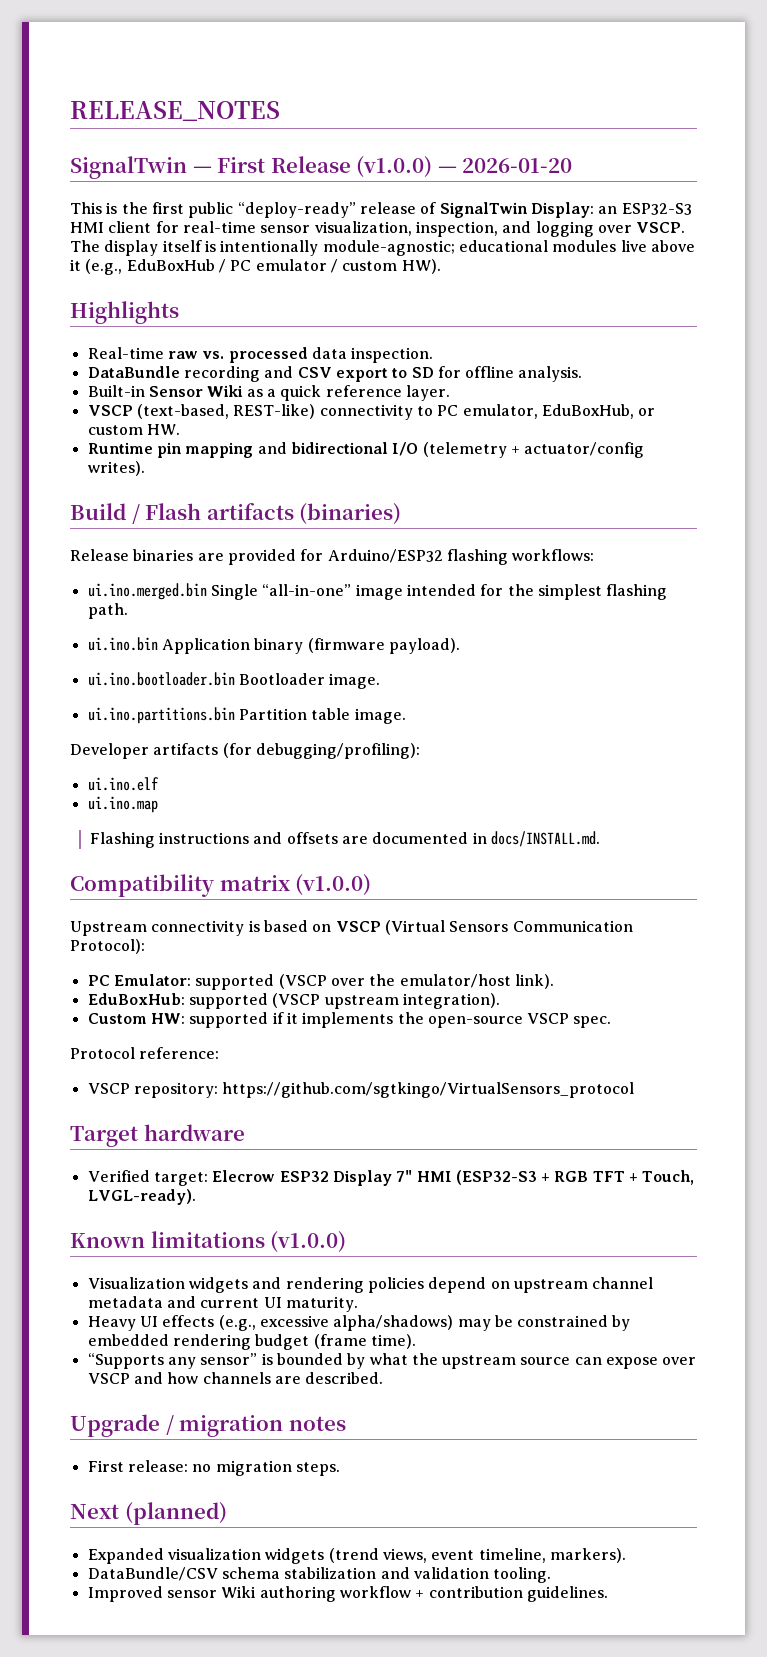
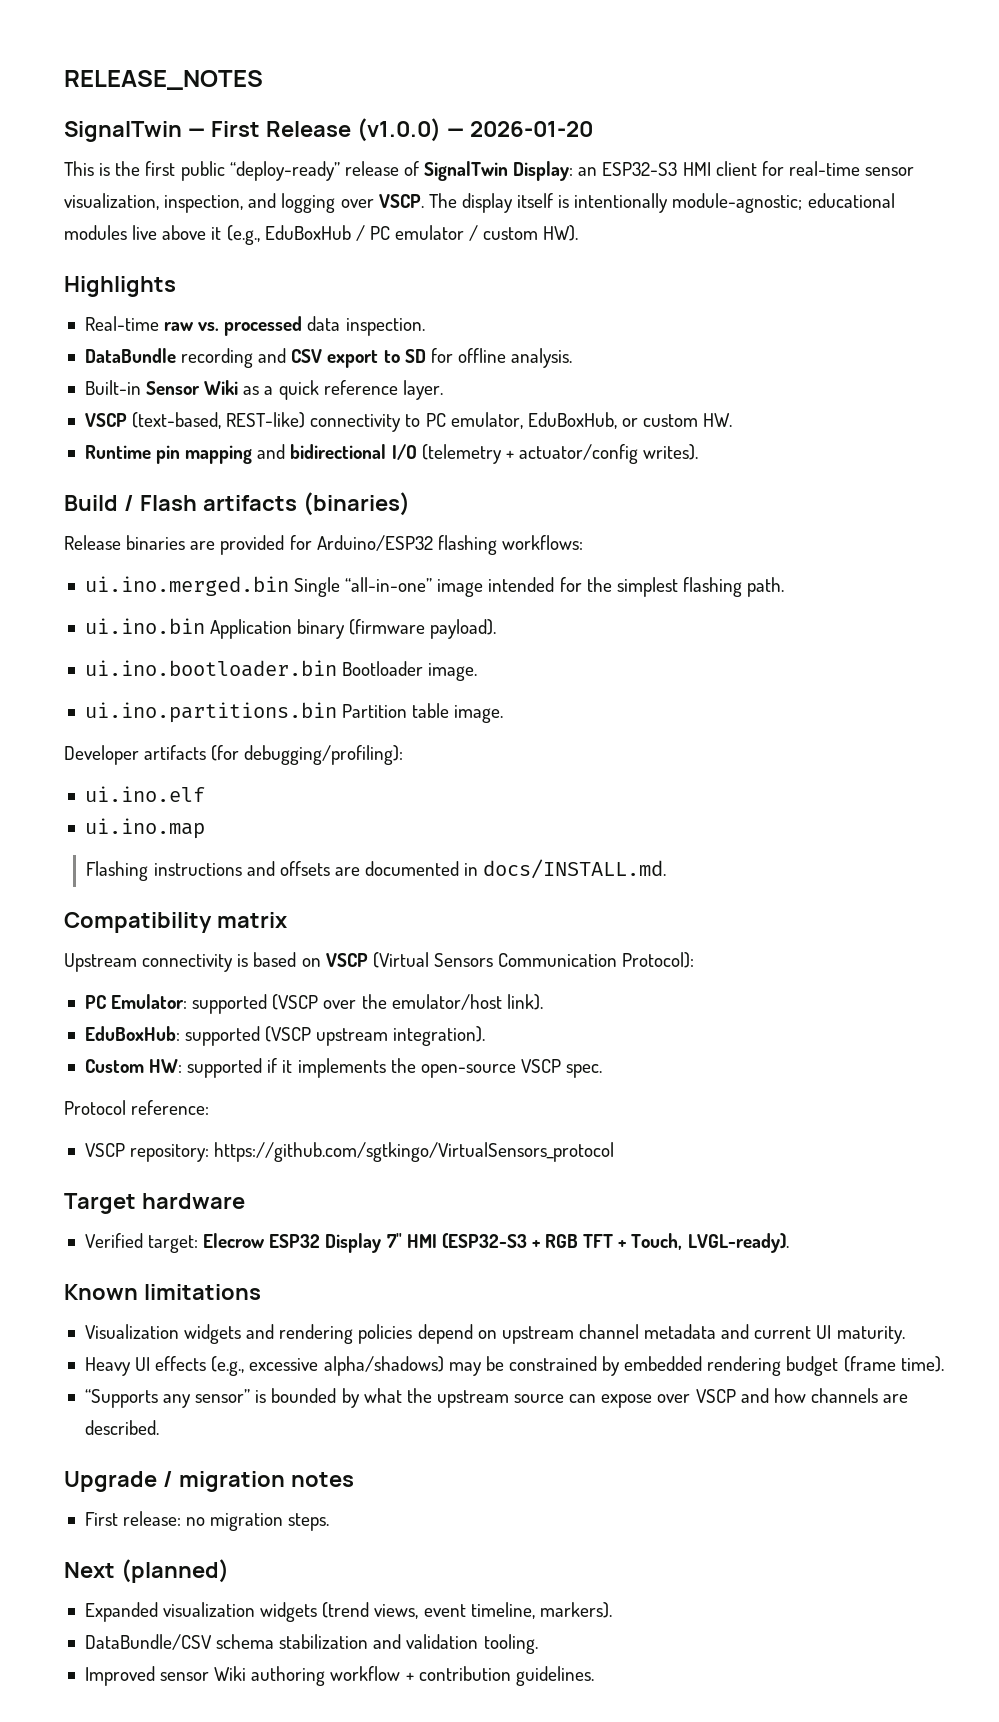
[295,874,372,896] (v1.0.0) -> (287, 920) none
[270,1231,347,1253] (v1.0.0) -> (261, 1292) none

